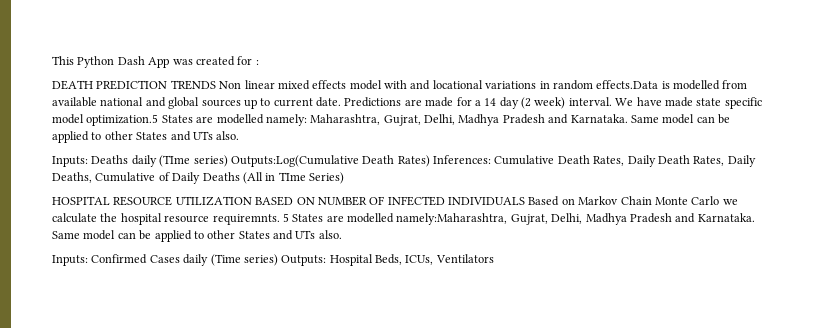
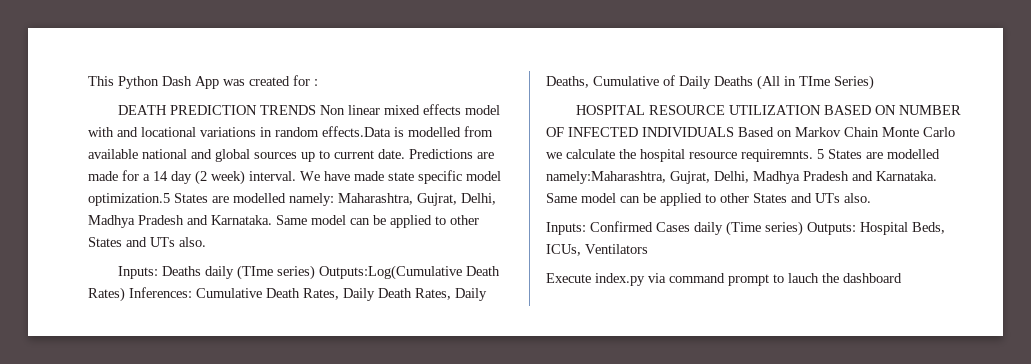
(494, 258) none -> [546,273,902,286] // Execute index.py via command prompt to lauch the dashboard

